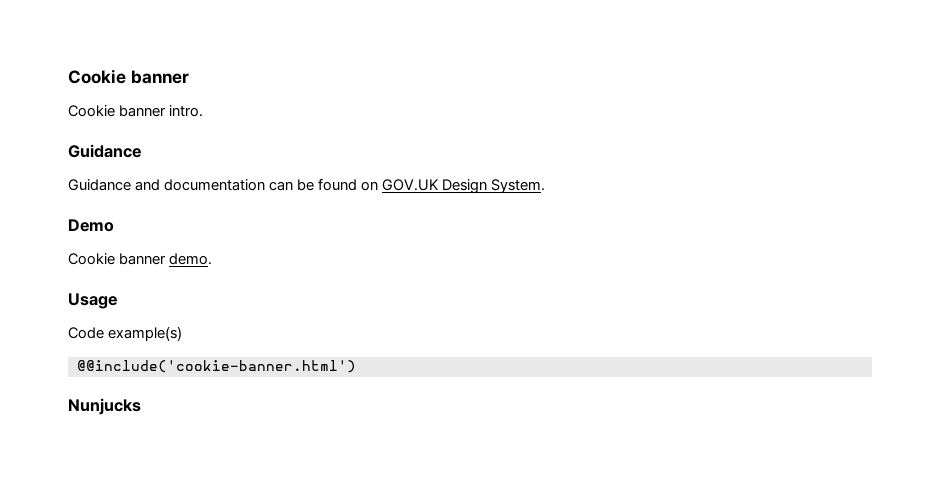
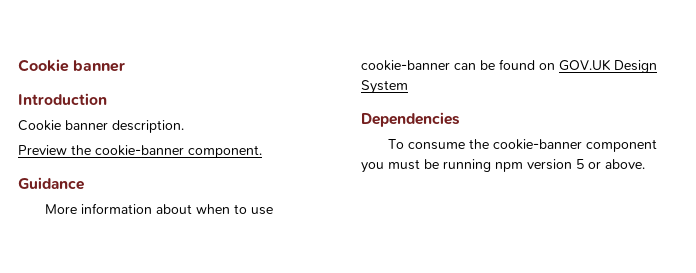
[68,69,189,84] [68,105,204,117] [68,144,141,158] [68,179,266,191] Cookie banner // Cookie banner intro. // Guidance // Guidance and documentation -> [18,59,126,72] [18,93,107,105] [18,120,184,133] [18,145,262,158] [18,177,84,190] [44,203,273,215] [361,60,450,71] Cookie banner // Introduction // Cookie banner description. // Preview the cookie-banner component. // Guidance // More information about when to use cookie-banner
[491,179,546,193] [68,219,114,232] [68,253,213,265] [68,293,117,309] [68,326,183,341] [77,360,356,373] [68,398,141,415] System. // Demo // Cookie banner demo. // Usage // Code example(s) // @@include('cookie-banner.html') // Nunjucks -> [361,80,408,94] [361,112,460,127] [387,139,657,152] [361,159,645,173] System // Dependencies // To consume the cookie-banner component you must be running npm version 5 or above.

